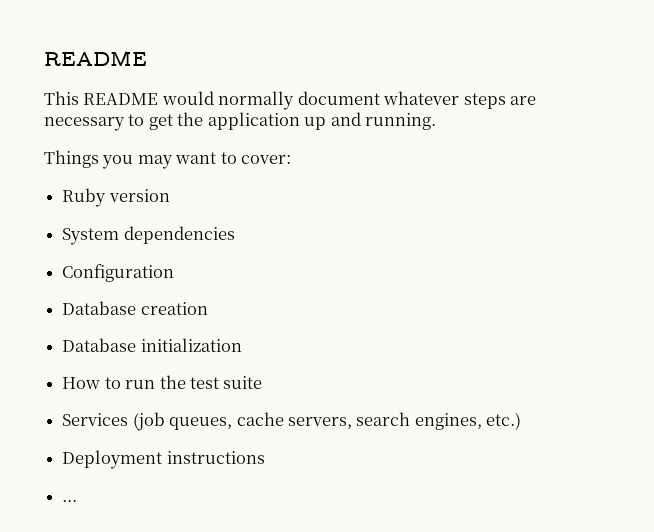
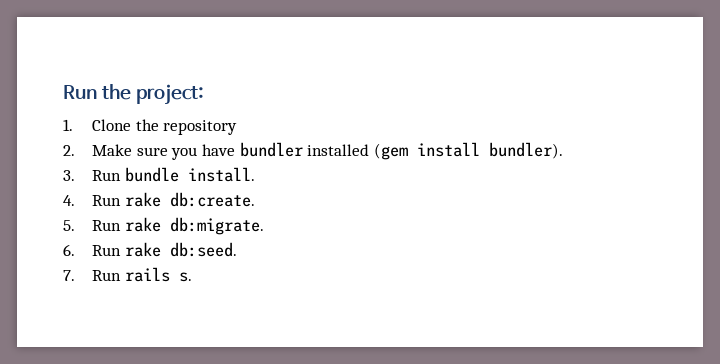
[44,50,147,66] [44,91,537,110] [44,112,437,131] [44,150,292,169] [62,188,170,207] [62,226,235,245] [62,264,175,282] [62,301,208,315] [62,338,242,352] [62,375,263,389] [62,412,522,431] [62,450,265,469] [62,499,78,502] README // This README would normally document whatever steps are necessary to get the application up and running. // Things you may want to cover: // Ruby version // System dependencies // Configuration // Database creation // Database initialization // How to run the test suite // Services (job queues, cache servers, search engines, etc.) // Deployment instructions // ... -> [63,84,204,105] [63,119,238,135] [63,142,563,160] [63,167,255,182] [63,192,255,207] [63,217,264,235] [63,242,237,257] [63,267,192,282] Run the project: // 1. Clone the repository // 2. Make sure you have bundler installed (gem install bundler). // 3. Run bundle install. // 4. Run rake db:create. // 5. Run rake db:migrate. // 6. Run rake db:seed. // 7. Run rails s.

